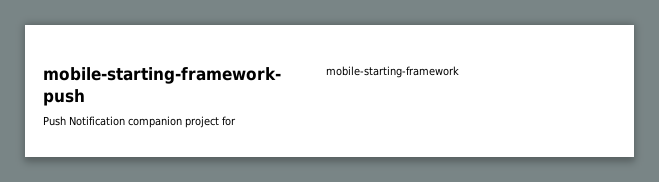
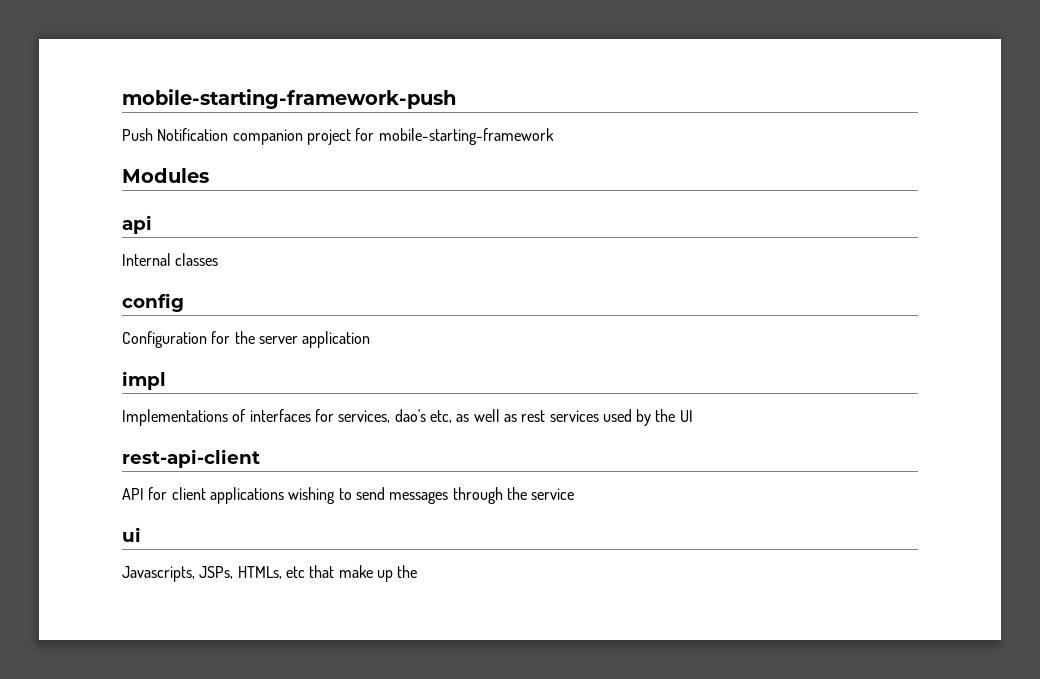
(459, 72) none -> [122,168,209,183] [122,215,152,234] [122,253,219,266] [122,293,184,312] [122,331,371,348] [122,371,166,390] [122,409,693,426] [122,449,260,468] [122,487,575,504] [122,527,141,542] [122,565,418,582] // Modules // api // Internal classes // config // Configuration for the server application // impl // Implementations of interfaces for services, dao's etc, as well as rest services used by the UI // rest-api-client // API for client applications wishing to send messages through the service // ui // Javascripts, JSPs, HTMLs, etc that make up the

